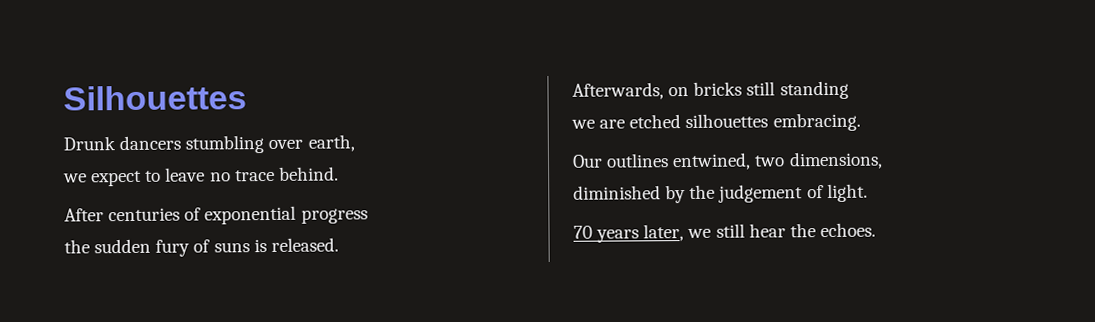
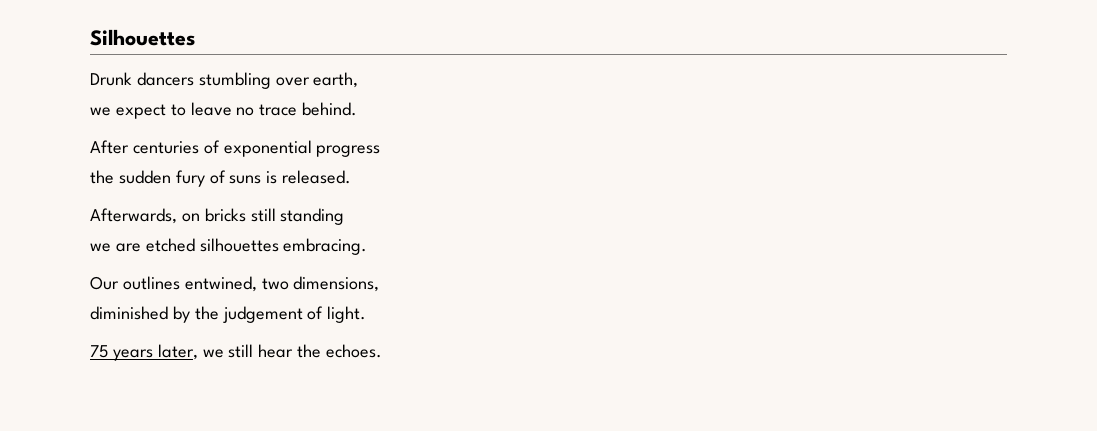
[573,225,593,239] 70 -> [90,345,108,358] 75

